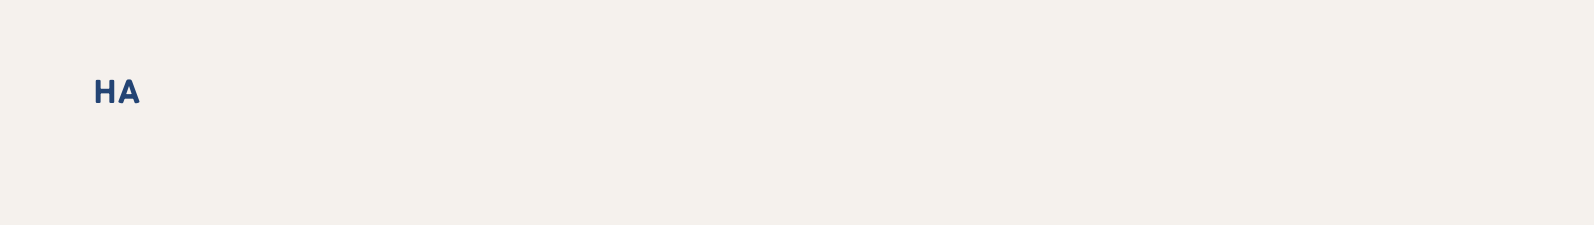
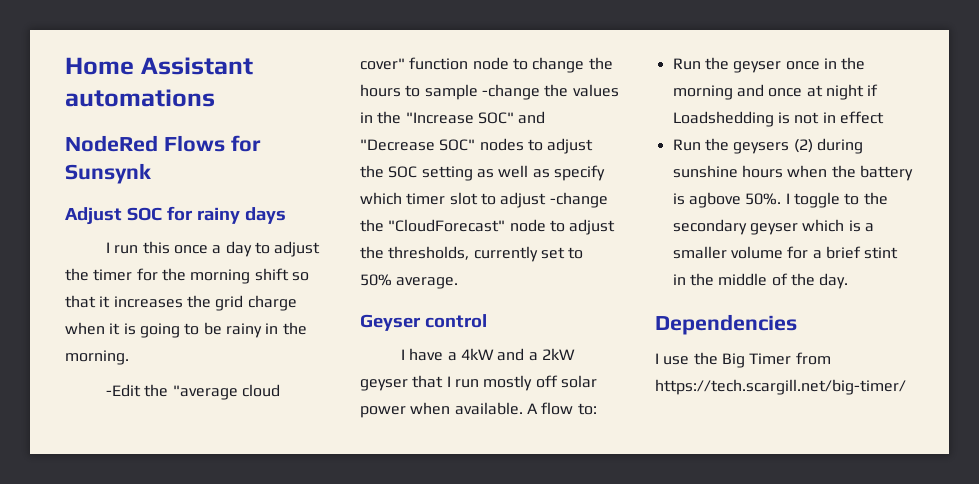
[93,79,141,104] HA -> [65,57,253,75] [65,89,215,107] [65,135,261,152] [65,163,151,184] [65,206,286,225] [106,241,321,257] [65,268,309,284] [65,295,297,311] [65,322,307,338] [65,350,129,365] [106,384,281,400] [360,57,613,73] [360,84,619,100] [360,111,546,124] [360,138,594,154] [360,165,605,181] [360,192,608,208] [360,219,616,235] [360,246,584,262] [360,274,459,289] [360,314,487,331] [401,348,576,361] [360,375,597,391] [360,402,597,418] [672,57,866,73] [672,84,879,100] [672,111,884,127] [672,138,863,154] [672,165,913,181] [672,192,888,208] [672,219,874,235] [672,246,899,259] [672,273,849,289] [655,314,797,335] [655,352,831,368] [655,379,906,395] Home Assistant automations // NodeRed Flows for Sunsynk // Adjust SOC for rainy days // I run this once a day to adjust the timer for the morning shift so that it increases the grid charge when it is going to be rainy in the morning. // -Edit the "average cloud cover" function node to change the hours to sample -change the values in the "Increase SOC" and "Decrease SOC" nodes to adjust the SOC setting as well as specify which timer slot to adjust -change the "CloudForecast" node to adjust the thresholds, currently set to 50% average. // Geyser control // I have a 4kW and a 2kW geyser that I run mostly off solar power when available. A flow to: // Run the geyser once in the morning and once at night if Loadshedding is not in effect // Run the geysers (2) during sunshine hours when the battery is agbove 50%. I toggle to the secondary geyser which is a smaller volume for a brief stint in the middle of the day. // Dependencies // I use the Big Timer from https://tech.scargill.net/big-timer/

